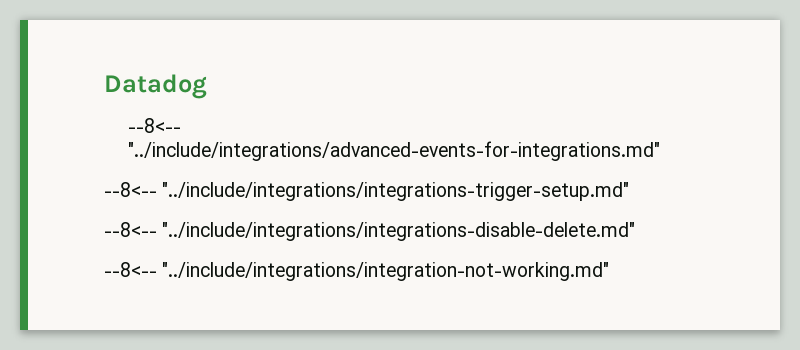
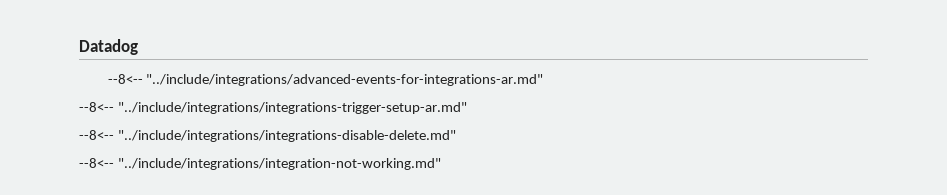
[128,141,661,161] [104,182,630,201] "../include/integrations/advanced-events-for-integrations.md" // --8<-- "../include/integrations/integrations-trigger-setup.md" -> [146,74,544,86] [79,102,467,114] "../include/integrations/advanced-events-for-integrations-ar.md" // --8<-- "../include/integrations/integrations-trigger-setup-ar.md"

